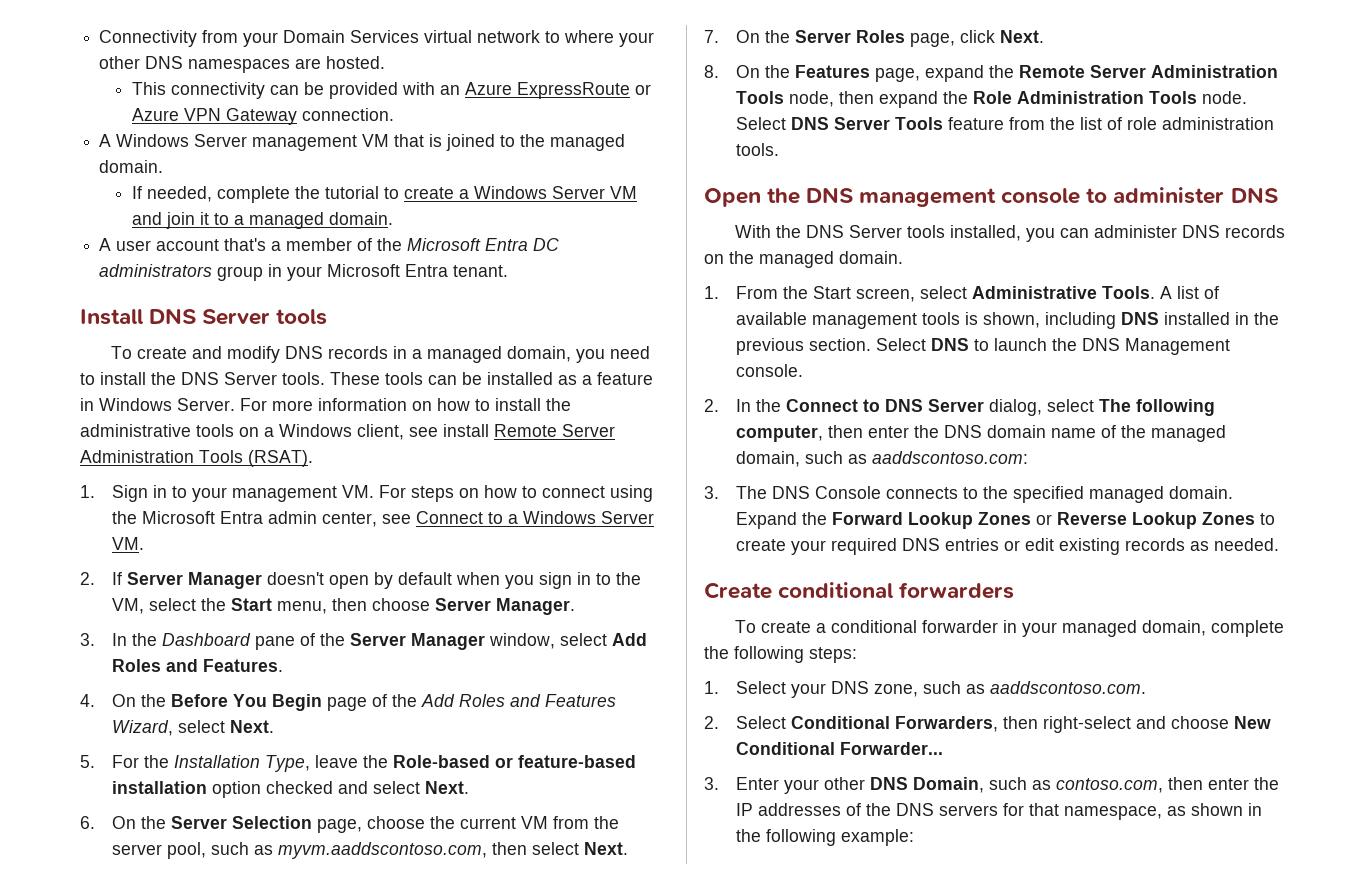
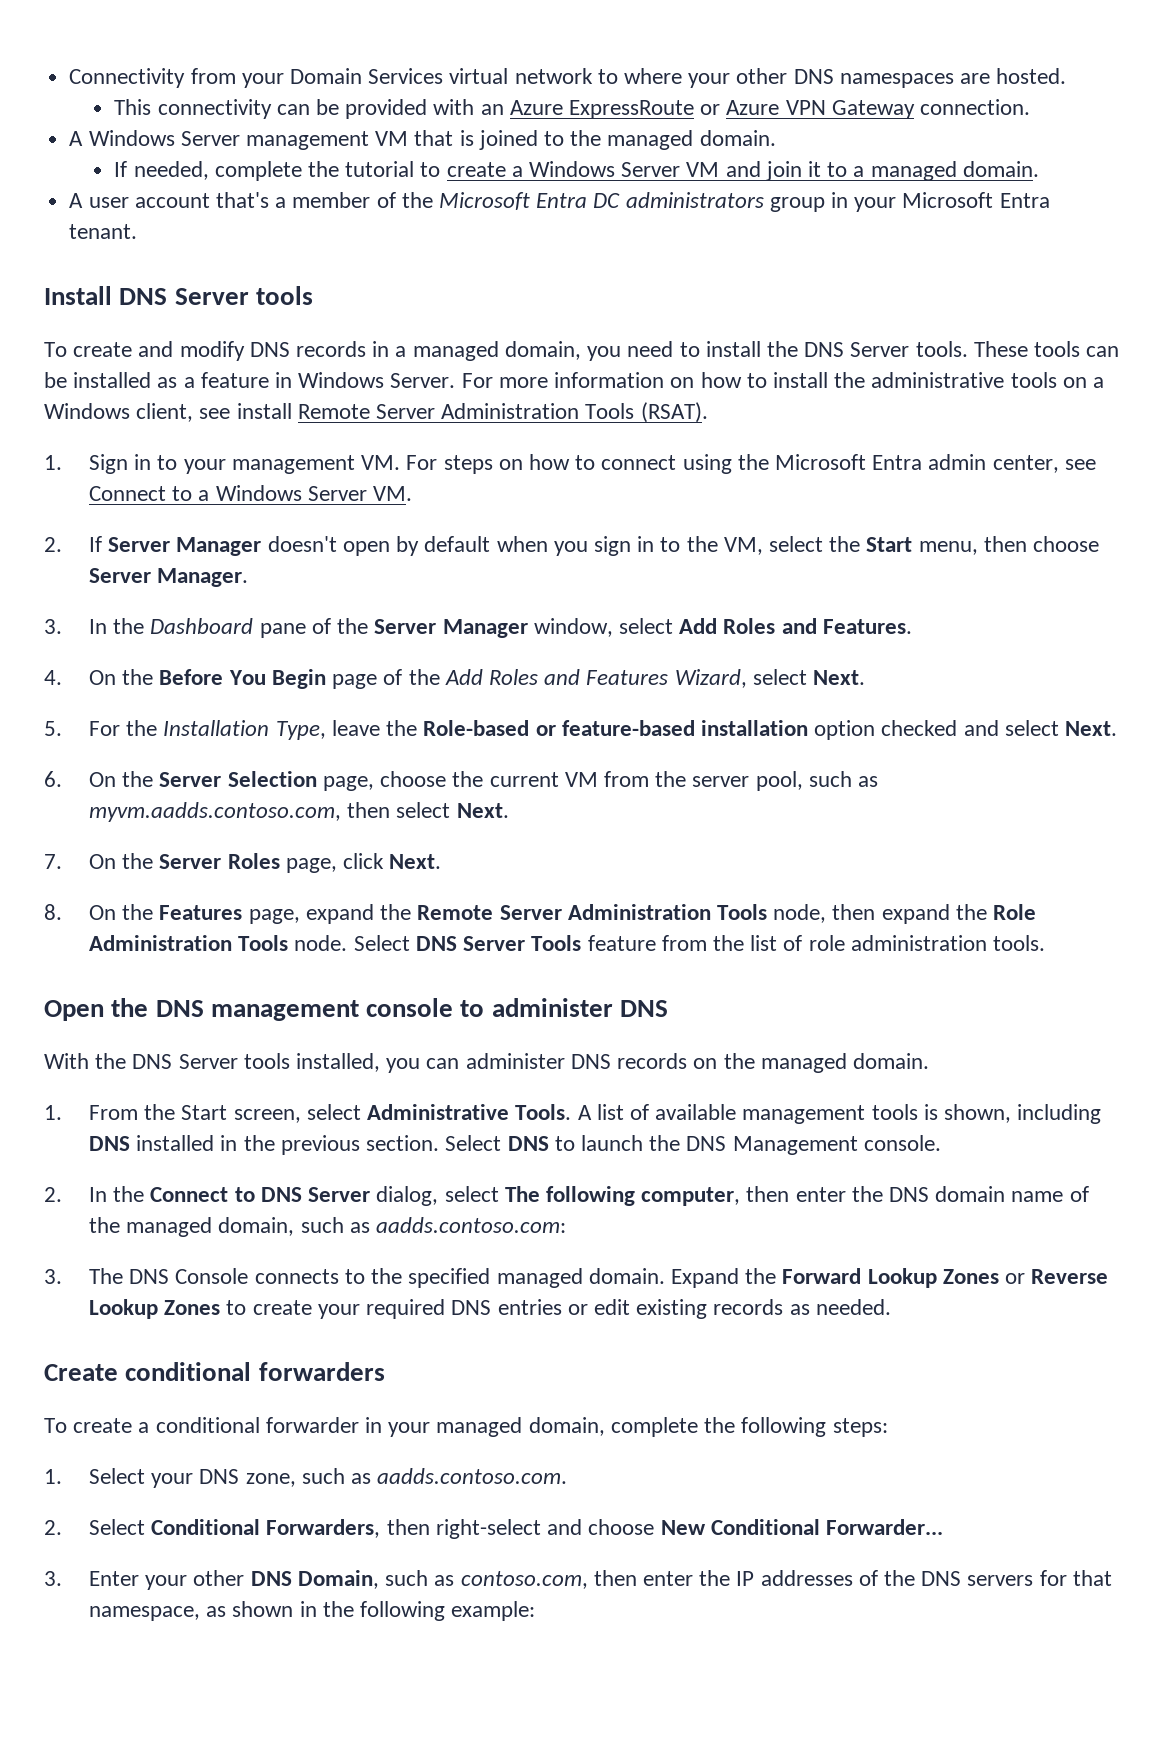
[278,842,488,859] myvm.aaddscontoso.com, -> [89,802,342,822] myvm.aadds.contoso.com,
[872,451,1029,464] aaddscontoso.com: -> [376,1217,567,1233] aadds.contoso.com:
[990,681,1147,694] aaddscontoso.com. -> [377,1468,568,1484] aadds.contoso.com.

